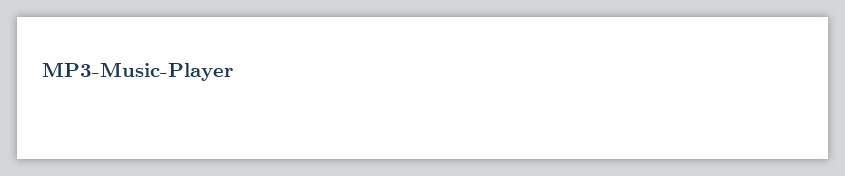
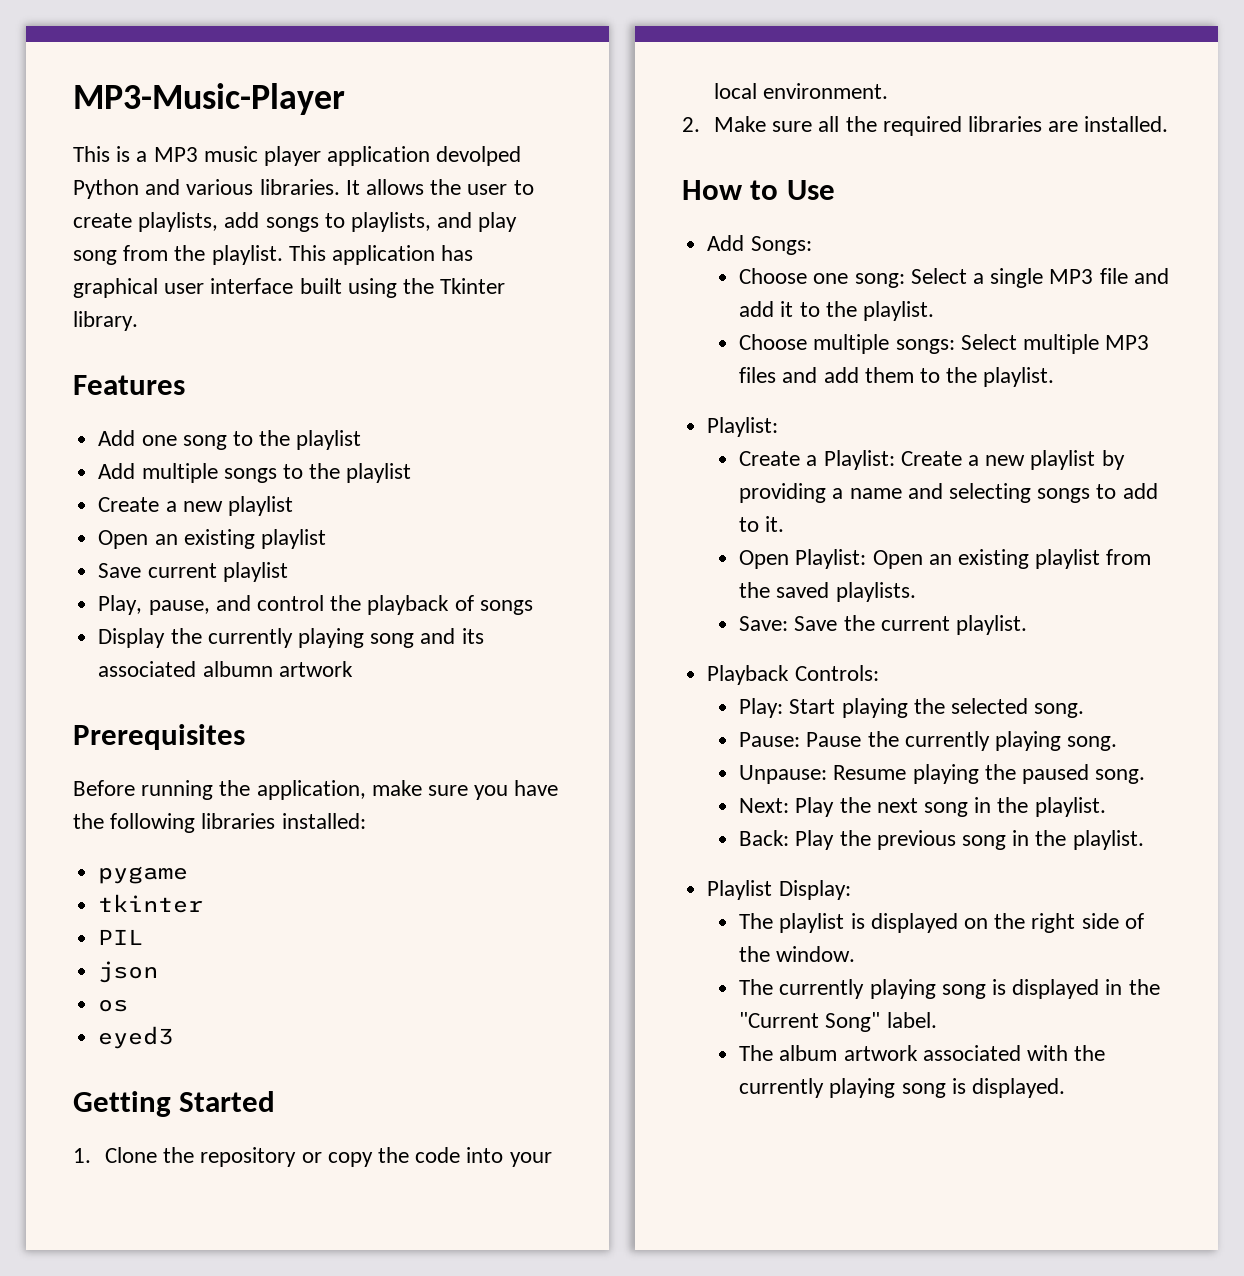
(233, 71) none -> [73,146,522,166] [73,179,534,199] [73,212,518,232] [73,245,474,265] [73,278,506,298] [73,311,138,331] [73,375,185,395] [98,430,362,450] [98,463,412,483] [98,496,293,516] [98,529,326,549] [98,562,288,582] [98,595,533,615] [98,628,484,648] [98,661,353,677] [73,724,245,750] [73,780,559,800] [73,813,366,833] [98,866,189,884] [98,894,204,913] [98,929,144,945] [98,961,159,983] [98,999,129,1012] [98,1026,174,1049] [73,1091,276,1117] [73,1147,552,1167] [713,83,889,99] [682,116,1169,136] [682,180,835,200] [707,235,812,255] [739,268,1169,288] [739,301,935,321] [739,334,1150,354] [739,367,1055,387] [707,417,779,437] [739,450,1125,470] [739,483,1158,503] [739,516,785,532] [739,549,1152,569] [739,582,916,602] [739,615,1028,635] [707,665,879,685] [739,698,1085,718] [739,731,1118,751] [739,764,1146,784] [739,797,1106,817] [739,830,1144,850] [707,880,851,900] [739,913,1144,933] [739,946,856,962] [739,979,1160,999] [739,1012,937,1032] [739,1045,1106,1061] [739,1078,1066,1098] // This is a MP3 music player application devolped Python and various libraries. It allows the user to create playlists, add songs to playlists, and play song from the playlist. This application has graphical user interface built using the Tkinter library. // Features // Add one song to the playlist // Add multiple songs to the playlist // Create a new playlist // Open an existing playlist // Save current playlist // Play, pause, and control the playback of songs // Display the currently playing song and its associated albumn artwork // Prerequisites // Before running the application, make sure you have the following libraries installed: // pygame // tkinter // PIL // json // os // eyed3 // Getting Started // 1. Clone the repository or copy the code into your local environment. // 2. Make sure all the required libraries are installed. // How to Use // Add Songs: // Choose one song: Select a single MP3 file and add it to the playlist. // Choose multiple songs: Select multiple MP3 files and add them to the playlist. // Playlist: // Create a Playlist: Create a new playlist by providing a name and selecting songs to add to it. // Open Playlist: Open an existing playlist from the saved playlists. // Save: Save the current playlist. // Playback Controls: // Play: Start playing the selected song. // Pause: Pause the currently playing song. // Unpause: Resume playing the paused song. // Next: Play the next song in the playlist. // Back: Play the previous song in the playlist. // Playlist Display: // The playlist is displayed on the right side of the window. // The currently playing song is displayed in the "Current Song" label. // The album artwork associated with the currently playing song is displayed.

